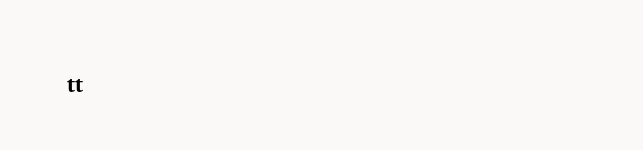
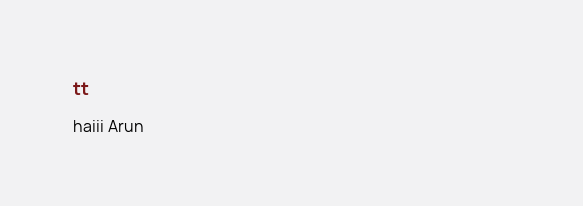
(83, 85) none -> [73,120,145,132] // haiii Arun

